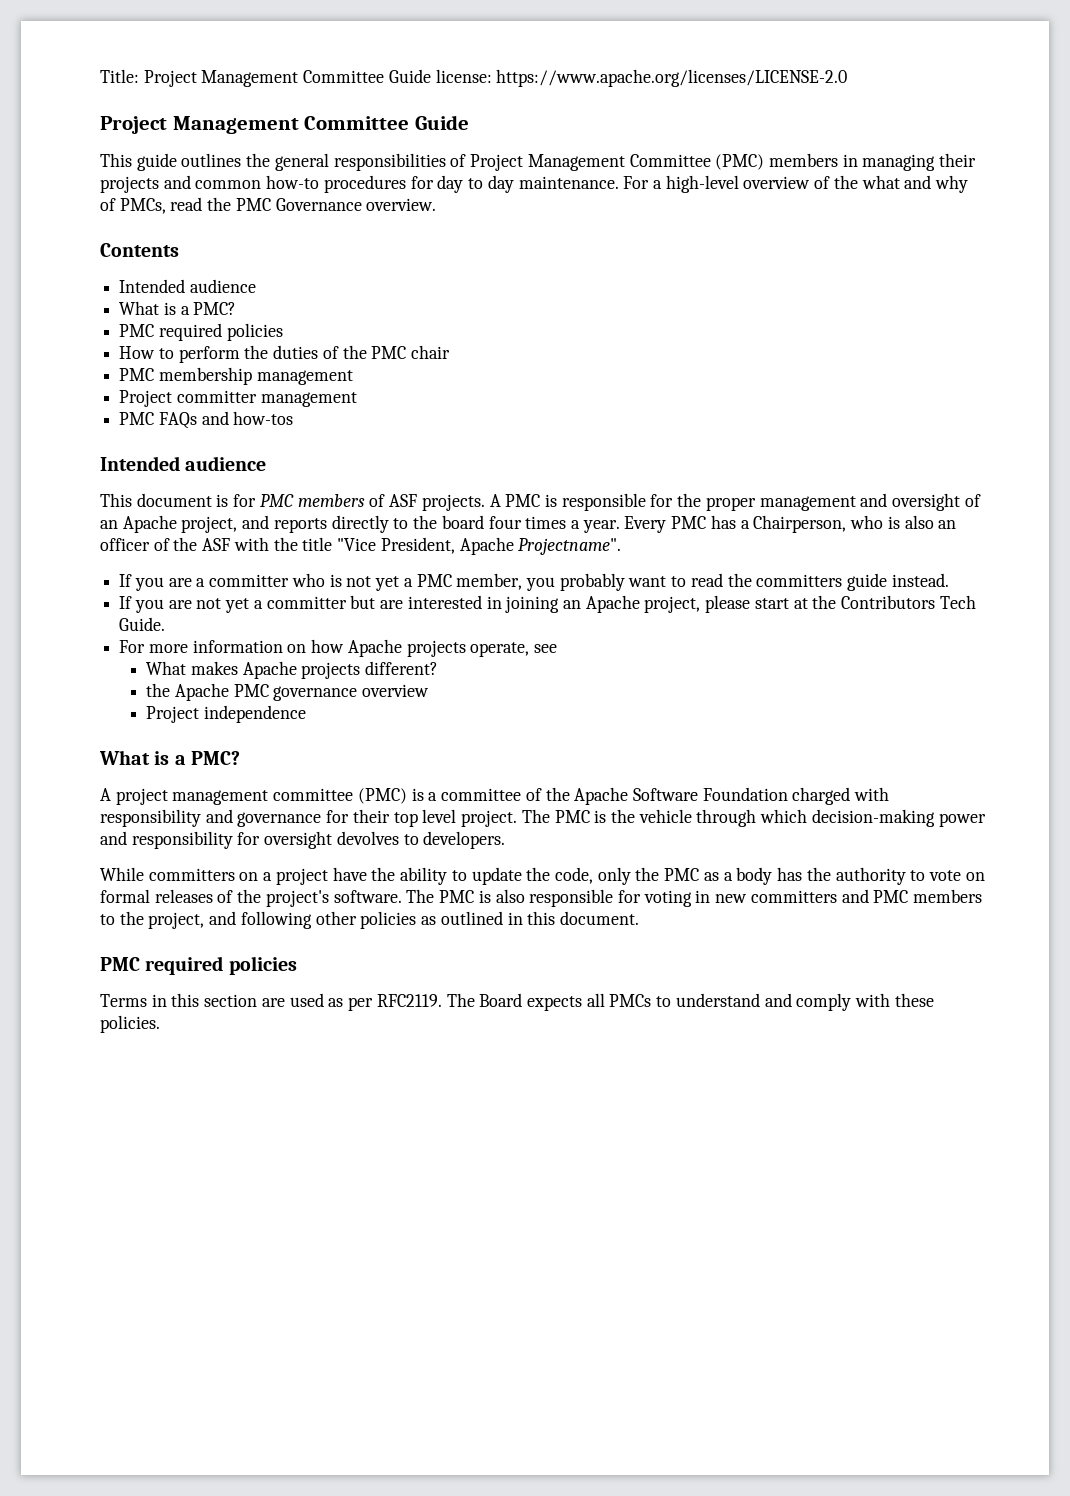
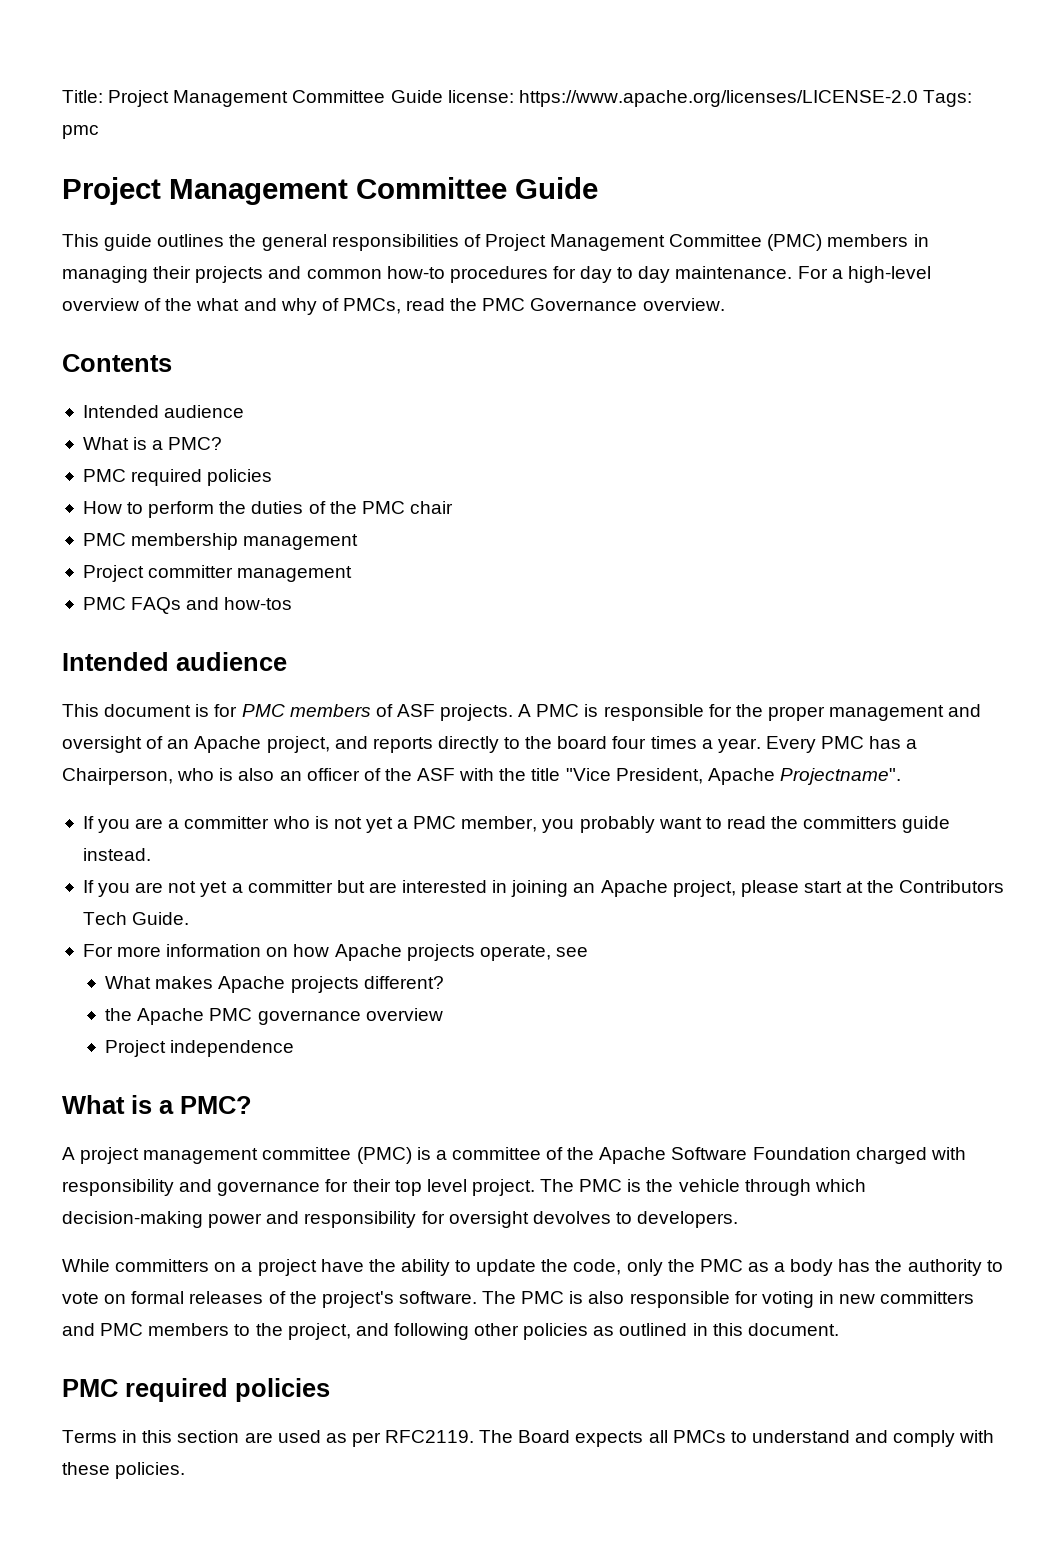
(848, 78) none -> [922,90,972,107] [62,125,99,139] Tags: pmc

